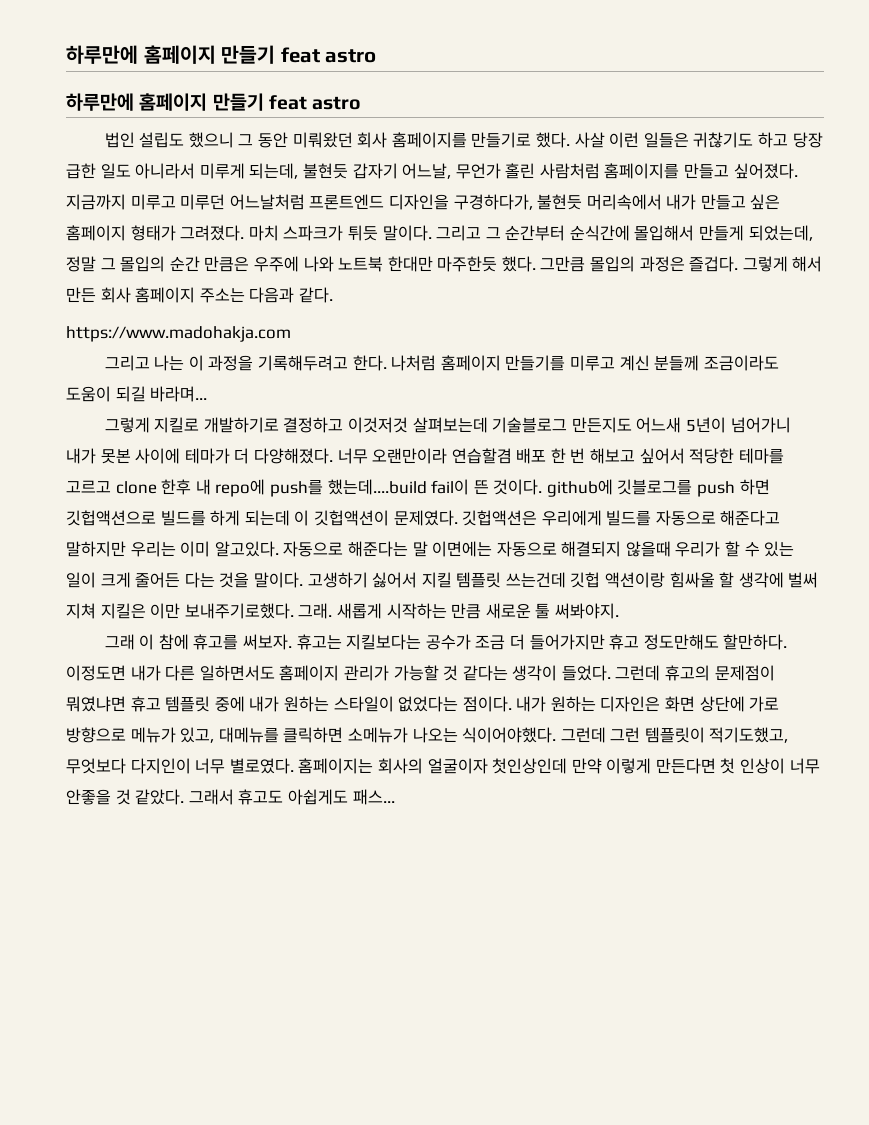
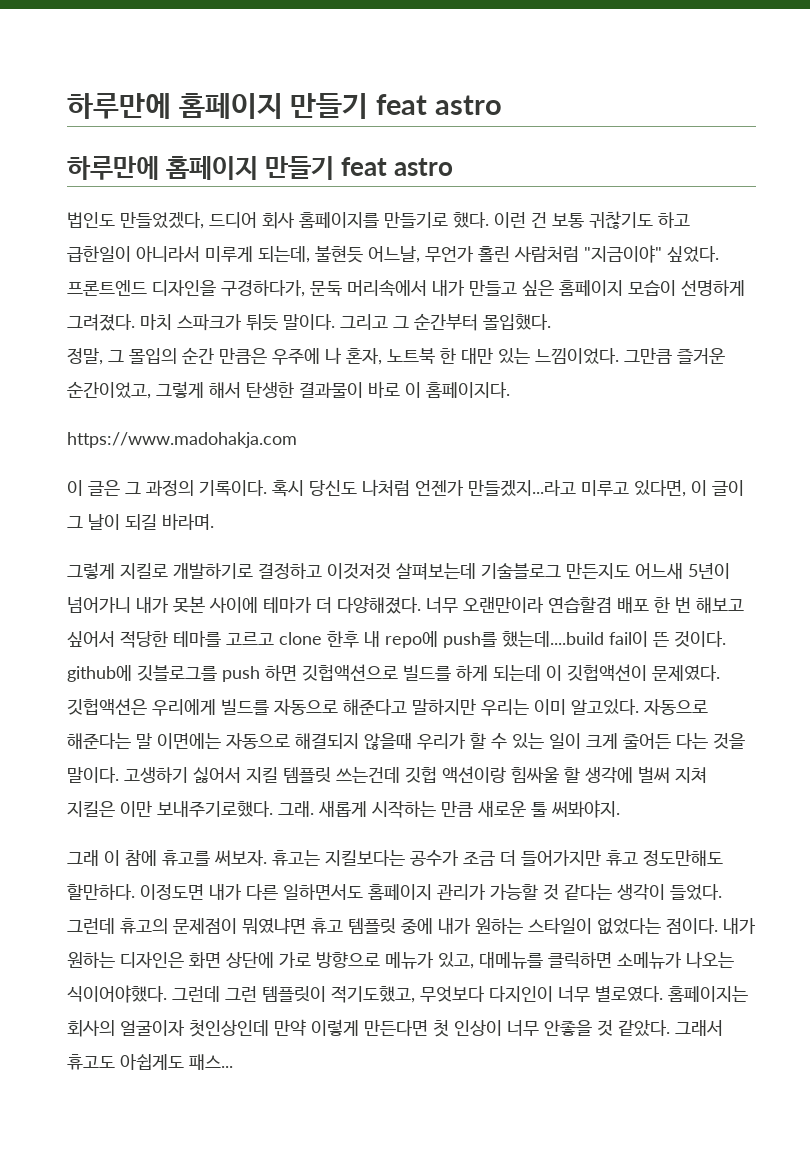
[104,132,823,148] [66,163,131,179] 법인 설립도 했으니 그 동안 미뤄왔던 회사 홈페이지를 만들기로 했다. 사살 이런 일들은 귀찮기도 하고 당장 급한 일도 -> [67,211,690,229] [67,246,131,262] 법인도 만들었겠다, 드디어 회사 홈페이지를 만들기로 했다. 이런 건 보통 귀찮기도 하고 급한일이
[352,163,398,179] 갑자기 -> (363, 254) none
[604,163,798,179] [66,194,305,210] 홈페이지를 만들고 싶어졌다. 지금까지 미루고 미루던 어느날처럼 -> [584,245,719,263] "지금이야" 싶었다.
[537,194,583,210] 불현듯 -> [310,281,342,296] 문둑
[130,225,176,241] 형태가 -> [628,280,745,296] 모습이 선명하게
[569,225,813,241] [66,256,96,272] 순식간에 몰입해서 만들게 되었는데, 정말 -> [483,314,551,330] [67,348,103,365] 몰입했다. // 정말,
[303,256,823,272] [66,287,333,303] [66,326,291,342] [104,355,779,371] [66,386,208,402] 나와 노트북 한대만 마주한듯 했다. 그만큼 몰입의 과정은 즐겁다. 그렇게 해서 만든 회사 홈페이지 주소는 다음과 같다. // https://www.madohakja.com // 그리고 나는 이 과정을 기록해두려고 한다. 나처럼 홈페이지 만들기를 미루고 계신 분들께 조금이라도 도움이 되길 바라며... -> [325,347,725,365] [67,381,510,399] [67,432,297,448] [67,479,744,497] [67,513,214,530] 나 혼자, 노트북 한 대만 있는 느낌이었다. 그만큼 즐거운 순간이었고, 그렇게 해서 탄생한 결과물이 바로 이 홈페이지다. // https://www.madohakja.com // 이 글은 그 과정의 기록이다. 혹시 당신도 나처럼 언젠가 만들겠지...라고 미루고 있다면, 이 글이 그 날이 되길 바라며.

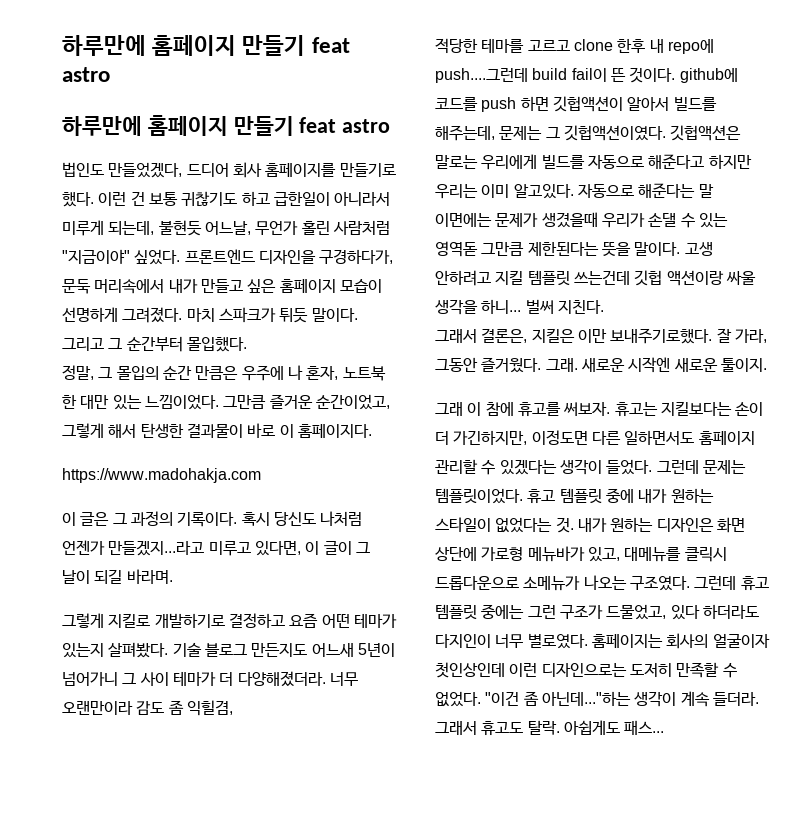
[327,563,561,580] 이것저것 살펴보는데 기술블로그 -> [289,613,397,628] [62,642,247,658] 요즘 어떤 테마가 있는지 살펴봤다. 기술 블로그
[136,596,258,613] 내가 못본 사이에 -> [122,672,169,686] 그 사이
[337,596,421,614] 다양해졌다. -> [237,671,326,687] 다양해졌더라.
[548,597,744,613] [67,631,115,647] 연습할겸 배포 한 번 해보고 싶어서 -> [136,700,233,716] 감도 좀 익힐겸, //
[443,631,604,648] push를 했는데....build -> [435,68,568,83] push....그런데 build
[137,665,217,681] 깃블로그를 -> [435,97,478,111] 코드를
[302,664,720,681] [67,698,147,715] 깃헙액션으로 빌드를 하게 되는데 이 깃헙액션이 문제였다. 깃헙액션은 -> [552,96,717,112] [435,125,742,141] [435,155,478,169] 깃헙액션이 알아서 빌드를 해주는데, 문제는 그 깃헙액션이였다. 깃헙액션은 말로는
[412,699,476,715] 말하지만 -> [708,154,752,169] 하지만
[226,732,745,750] [67,767,241,783] 자동으로 해결되지 않을때 우리가 할 수 있는 일이 크게 줄어든 다는 것을 말이다. 고생하기 싫어서 -> [495,212,728,228] [435,241,713,257] [435,270,491,286] 문제가 생겼을때 우리가 손댈 수 있는 영역돋 그만큼 제한된다는 뜻을 말이다. 고생 안하려고
[511,766,707,784] [67,800,620,818] 힘싸울 할 생각에 벌써 지쳐 지킬은 이만 보내주기로했다. 그래. 새롭게 시작하는 만큼 새로운 툴 써봐야지. -> [725,271,756,285] [435,299,604,315] [435,328,767,344] [435,357,767,373] 싸울 생각을 하니... 벌써 지친다. // 그래서 결론은, 지킬은 이만 보내주기로했다. 잘 가라, 그동안 즐거웠다. 그래. 새로운 시작엔 새로운 툴이지.
[410,850,723,866] [67,884,722,901] [67,918,306,935] 공수가 조금 더 들어가지만 휴고 정도만해도 할만하다. 이정도면 내가 다른 일하면서도 홈페이지 관리가 가능할 것 같다는 생각이 들었다. 그런데 휴고의 문제점이 뭐였냐면 -> [735,402,764,416] [435,430,755,445] [435,459,746,475] [435,488,523,504] 손이 더 가긴하지만, 이정도면 다른 일하면서도 홈페이지 관리할 수 있겠다는 생각이 들었다. 그런데 문제는 템플릿이었다.
[666,918,718,934] 점이다. -> [555,517,574,533] 것.
[279,951,734,969] [67,985,485,1003] 가로 방향으로 메뉴가 있고, 대메뉴를 클릭하면 소메뉴가 나오는 식이어야했다. 그런데 그런 템플릿이 적기도했고, 무엇보다 -> [481,546,727,562] [435,575,769,591] [435,604,759,620] 가로형 메뉴바가 있고, 대메뉴를 클릭시 드롭다운으로 소메뉴가 나오는 구조였다. 그런데 휴고 템플릿 중에는 그런 구조가 드물었고, 있다 하더라도
[274,1019,670,1037] 만약 이렇게 만든다면 첫 인상이 너무 안좋을 것 같았다. -> [509,662,737,678] [435,691,759,707] 이런 디자인으로는 도저히 만족할 수 없었다. "이건 좀 아닌데..."하는 생각이 계속 들더라.
(115, 1062) none -> [527,720,560,735] 탈락.

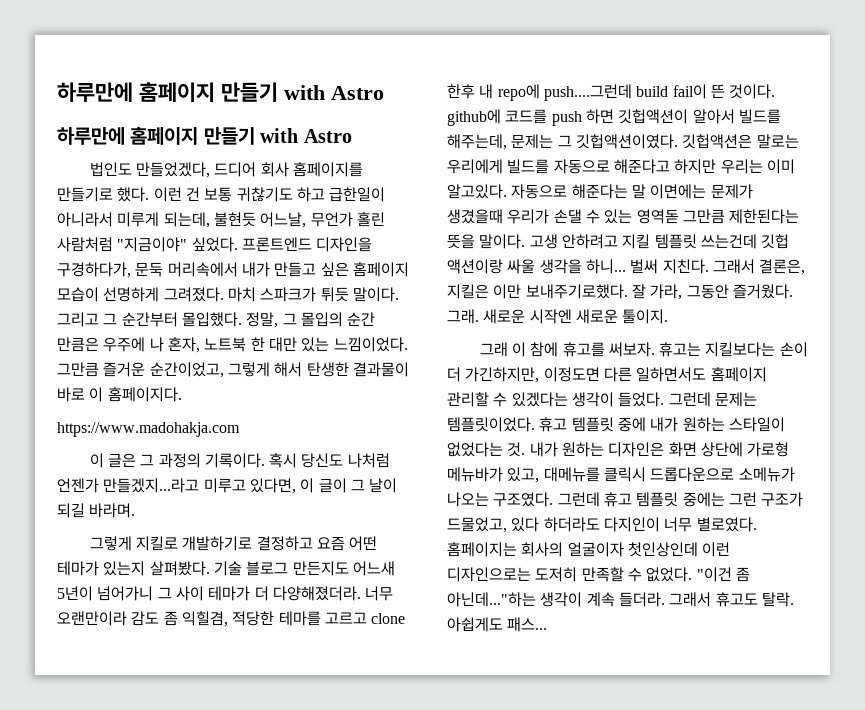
[62,35,350,56] [62,67,110,82] [62,115,391,136] 하루만에 홈페이지 만들기 feat astro // 하루만에 홈페이지 만들기 feat astro -> [57,82,384,103] [57,126,352,145] 하루만에 홈페이지 만들기 with Astro // 하루만에 홈페이지 만들기 with Astro
(247, 344) // -> (242, 319) none
(233, 708) // -> (228, 619) none
(604, 307) // -> (709, 266) none

